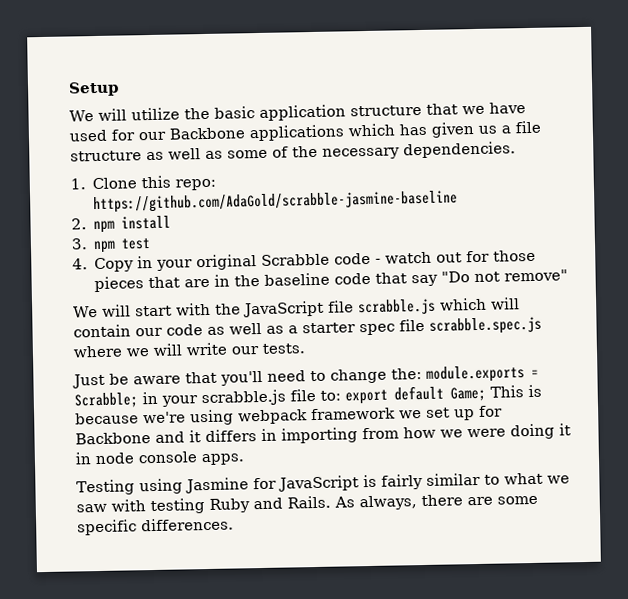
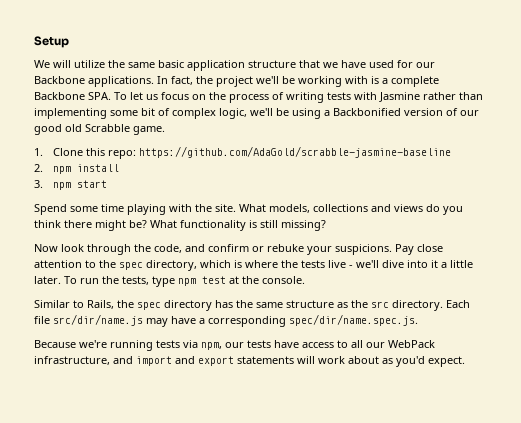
(210, 113) none -> [128,62,155,68] same
[249,120,541,142] [70,141,516,162] applications which has given us a file structure as well as some of the necessary dependencies. -> [88,76,439,87] [34,92,483,103] [34,108,479,119] [34,124,165,135] applications. In fact, the project we'll be working with is a complete Backbone SPA. To let us focus on the process of writing tests with Jasmine rather than implementing some bit of complex logic, we'll be using a Backbonified version of our good old Scrabble game.
[121,238,152,250] [72,249,537,273] [94,269,569,293] [73,297,520,318] [73,316,542,338] [73,342,305,358] [72,365,539,389] [74,384,542,409] [75,405,503,426] [75,423,571,445] [75,451,245,466] [76,472,570,496] [76,494,538,515] [77,517,234,536] test // 4. Copy in your original Scrabble code - watch out for those pieces that are in the baseline code that say "Do not remove" // We will start with the JavaScript file scrabble.js which will contain our code as well as a starter spec file scrabble.spec.js where we will write our tests. // Just be aware that you'll need to change the: module.exports = Scrabble; in your scrabble.js file to: export default Game; This is because we're using webpack framework we set up for Backbone and it differs in importing from how we were doing it in node console apps. // Testing using Jasmine for JavaScript is fairly similar to what we saw with testing Ruby and Rails. As always, there are some specific differences. -> [76,180,107,188] [34,204,463,215] [34,220,326,231] [34,244,443,255] [34,260,473,271] [34,276,305,287] [34,300,470,311] [34,314,418,327] [34,340,435,351] [34,356,465,367] start // Spend some time playing with the site. What models, collections and views do you think there might be? What functionality is still missing? // Now look through the code, and confirm or rebuke your suspicions. Pay close attention to the spec directory, which is where the tests live - we'll dive into it a little later. To run the tests, type npm test at the console. // Similar to Rails, the spec directory has the same structure as the src directory. Each file src/dir/name.js may have a corresponding spec/dir/name.spec.js. // Because we're running tests via npm, our tests have access to all our WebPack infrastructure, and import and export statements will work about as you'd expect.

